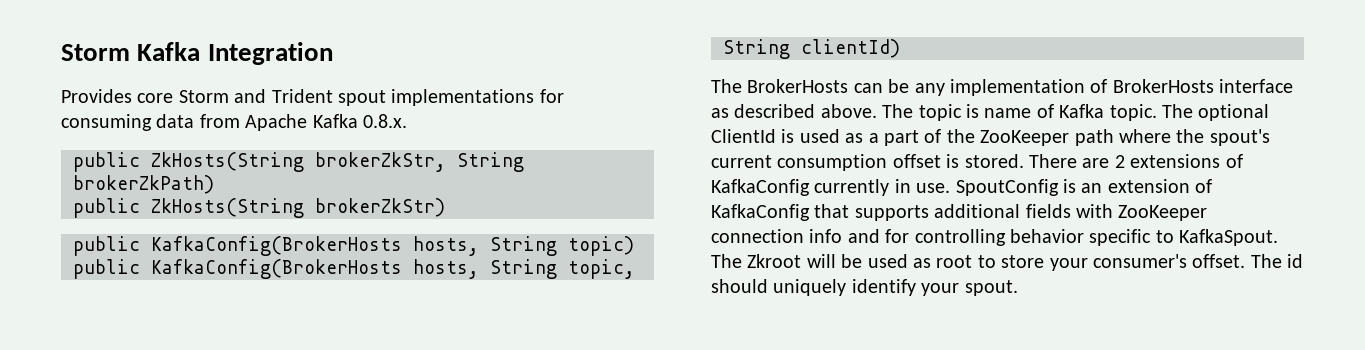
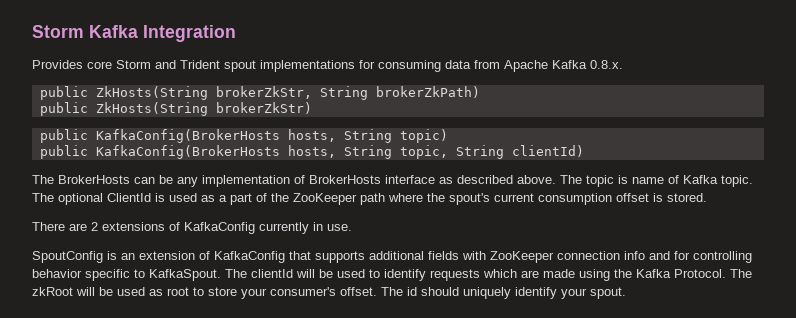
(1024, 161) none -> (707, 197) //
(951, 188) none -> (352, 227) //
[747,254,802,268] Zkroot -> [251,269,752,281] [32,287,73,296] clientId will be used to identify requests which are made using the Kafka Protocol. The zkRoot

